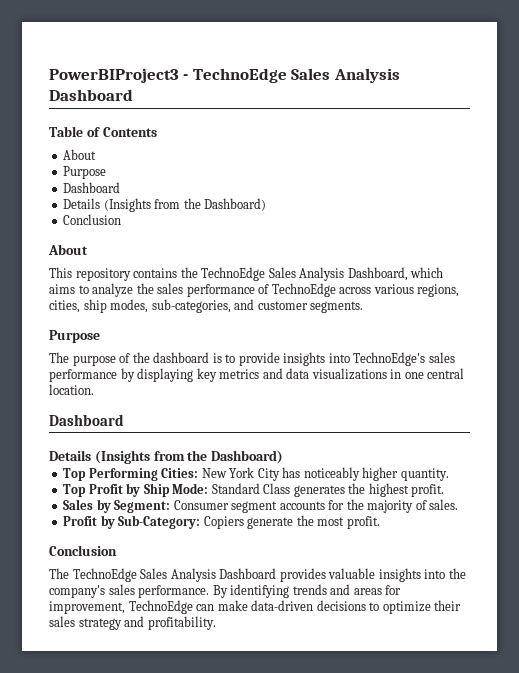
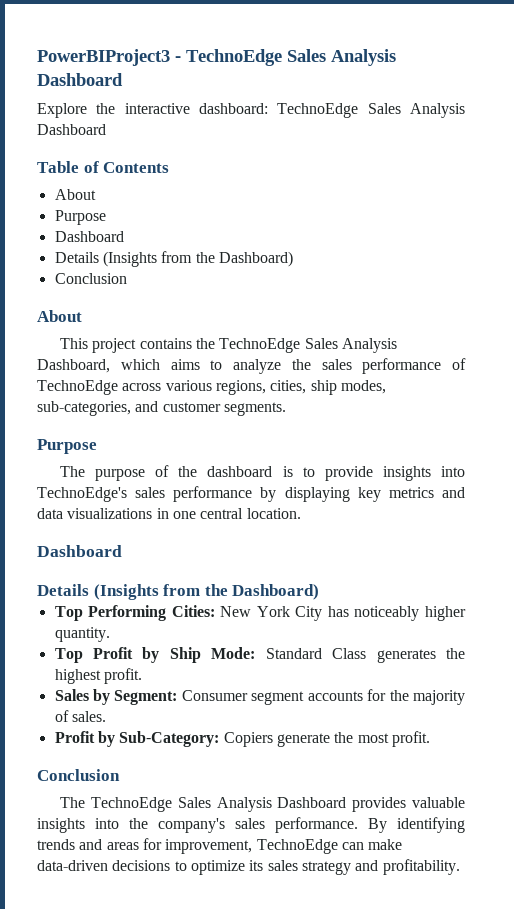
(133, 95) none -> [37,103,465,118] [37,124,106,135] // Explore the interactive dashboard: TechnoEdge Sales Analysis Dashboard
[75,268,131,281] repository -> [92,338,137,353] project
[434,600,462,611] their -> [249,860,264,871] its

